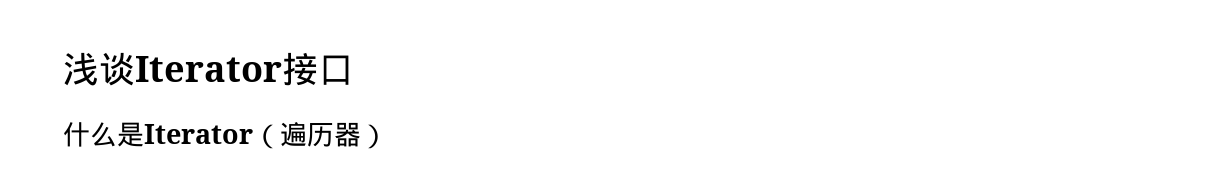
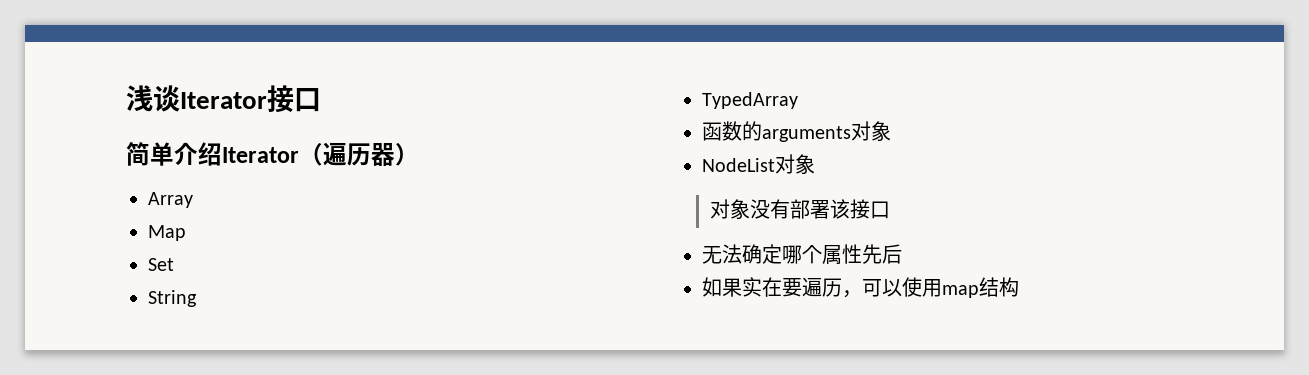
[63,122,144,147] 什么是 -> [126,142,222,166] 简单介绍
(388, 136) none -> [148,192,193,208] [148,225,186,241] [148,258,174,271] [148,290,197,307] [702,92,798,109] [702,121,891,142] [702,154,815,174] [710,199,891,219] [702,244,902,265] [702,277,1019,298] // Array // Map // Set // String // TypedArray // 函数的arguments对象 // NodeList对象 // 对象没有部署该接口 // 无法确定哪个属性先后 // 如果实在要遍历，可以使用map结构

